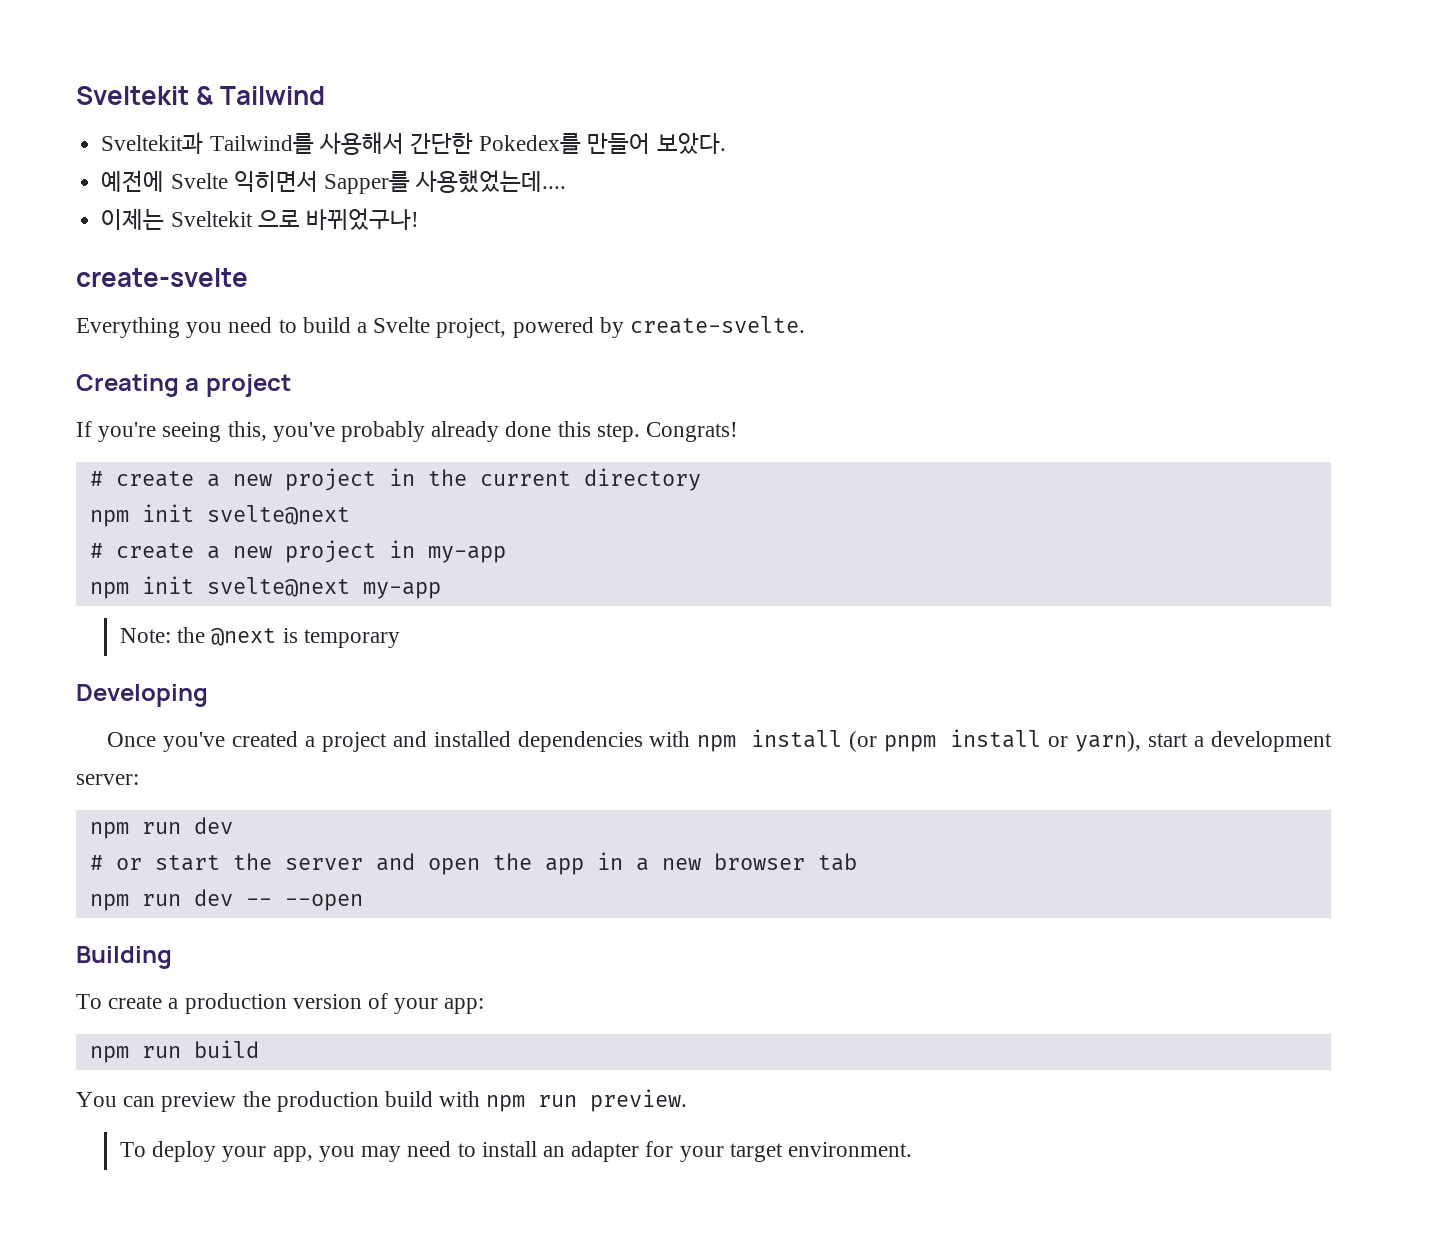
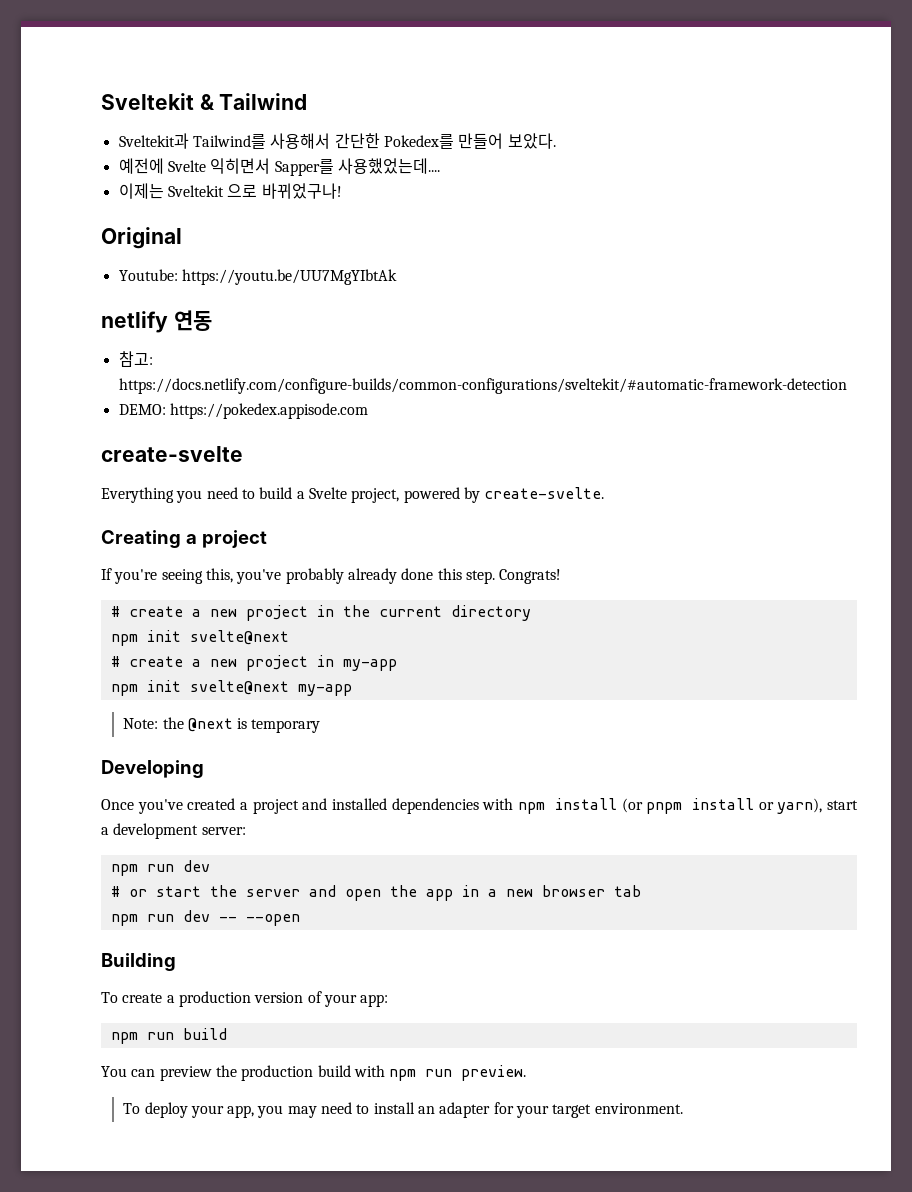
(419, 219) none -> [101,227,182,249] [118,269,397,285] [101,310,212,333] [118,351,153,367] [118,378,847,394] [118,403,368,419] // Original // Youtube: https://youtu.be/UU7MgYIbtAk // netlify 연동 // 참고: https://docs.netlify.com/configure-builds/common-configurations/sveltekit/#automatic-framework-detection // DEMO: https://pokedex.appisode.com

